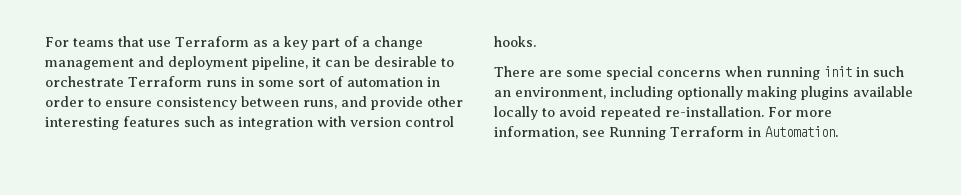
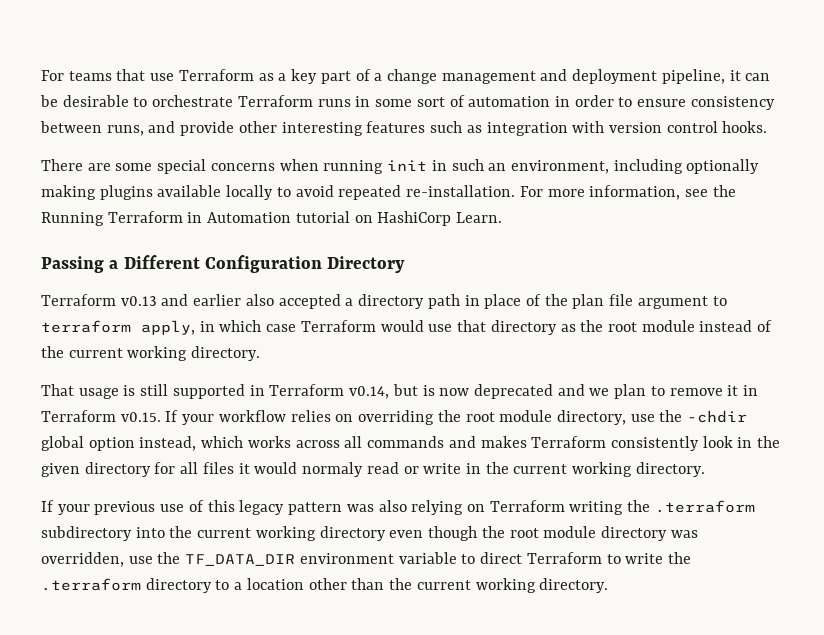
(605, 133) none -> [712,185,736,197] the
[764,126,838,137] Automation. -> [207,211,503,226] [41,255,406,273] [41,294,727,309] [41,320,773,335] [41,346,261,361] [41,384,759,399] [41,410,748,425] [41,436,781,451] [41,462,705,477] [41,500,755,515] [41,526,698,541] [41,552,691,567] [41,578,609,593] Automation tutorial on HashiCorp Learn. // Passing a Different Configuration Directory // Terraform v0.13 and earlier also accepted a directory path in place of the plan file argument to terraform apply, in which case Terraform would use that directory as the root module instead of the current working directory. // That usage is still supported in Terraform v0.14, but is now deprecated and we plan to remove it in Terraform v0.15. If your workflow relies on overriding the root module directory, use the -chdir global option instead, which works across all commands and makes Terraform consistently look in the given directory for all files it would normaly read or write in the current working directory. // If your previous use of this legacy pattern was also relying on Terraform writing the .terraform subdirectory into the current working directory even though the root module directory was overridden, use the TF_DATA_DIR environment variable to direct Terraform to write the .terraform directory to a location other than the current working directory.

